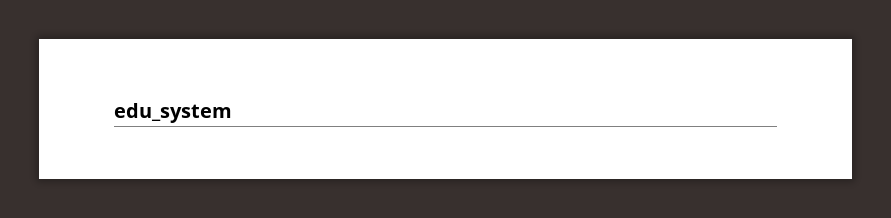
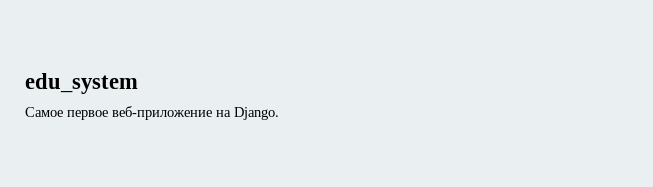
(232, 113) none -> [25,106,279,120] // Самое первое веб-приложение на Django.

